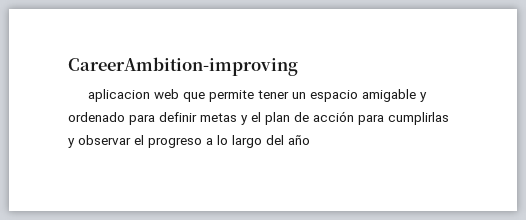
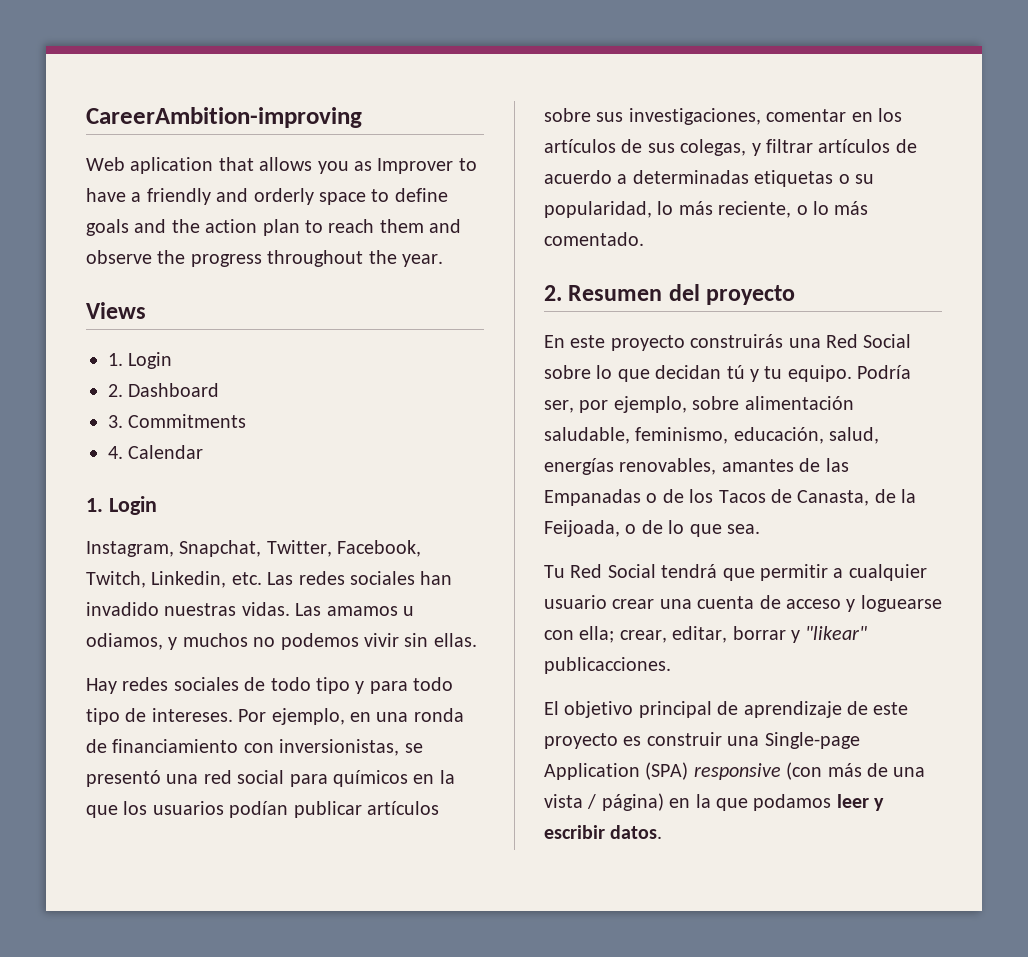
[88,89,428,102] [68,111,449,125] [68,135,310,148] aplicacion web que permite tener un espacio amigable y ordenado para definir metas y el plan de acción para cumplirlas y observar el progreso a lo largo del año -> [86,157,477,174] [86,188,448,205] [86,219,462,236] [86,250,443,267] [86,302,146,319] [108,352,173,369] [108,383,220,397] [108,414,247,428] [108,445,204,459] [86,496,157,515] [86,540,422,557] [86,571,453,588] [86,602,414,616] [86,633,477,650] [86,677,454,694] [86,708,464,725] [86,739,423,756] [86,770,455,787] [86,801,439,818] [544,108,902,125] [544,139,917,156] [544,170,874,187] [544,201,869,218] [544,232,644,246] [544,284,796,305] [544,334,912,351] [544,365,912,382] [544,396,854,413] [544,427,880,444] [544,458,849,475] [544,489,917,506] [544,520,760,537] [544,564,927,581] [544,595,942,612] [544,626,868,643] [544,657,671,674] [544,701,909,718] [544,732,860,749] [544,762,926,780] [544,793,885,811] [544,825,663,839] Web aplication that allows you as Improver to have a friendly and orderly space to define goals and the action plan to reach them and observe the progress throughout the year. // Views // 1. Login // 2. Dashboard // 3. Commitments // 4. Calendar // 1. Login // Instagram, Snapchat, Twitter, Facebook, Twitch, Linkedin, etc. Las redes sociales han invadido nuestras vidas. Las amamos u odiamos, y muchos no podemos vivir sin ellas. // Hay redes sociales de todo tipo y para todo tipo de intereses. Por ejemplo, en una ronda de financiamiento con inversionistas, se presentó una red social para químicos en la que los usuarios podían publicar artículos sobre sus investigaciones, comentar en los artículos de sus colegas, y filtrar artículos de acuerdo a determinadas etiquetas o su popularidad, lo más reciente, o lo más comentado. // 2. Resumen del proyecto // En este proyecto construirás una Red Social sobre lo que decidan tú y tu equipo. Podría ser, por ejemplo, sobre alimentación saludable, feminismo, educación, salud, energías renovables, amantes de las Empanadas o de los Tacos de Canasta, de la Feijoada, o de lo que sea. // Tu Red Social tendrá que permitir a cualquier usuario crear una cuenta de acceso y loguearse con ella; crear, editar, borrar y "likear" publicacciones. // El objetivo principal de aprendizaje de este proyecto es construir una Single-page Application (SPA) responsive (con más de una vista / página) en la que podamos leer y escribir datos.

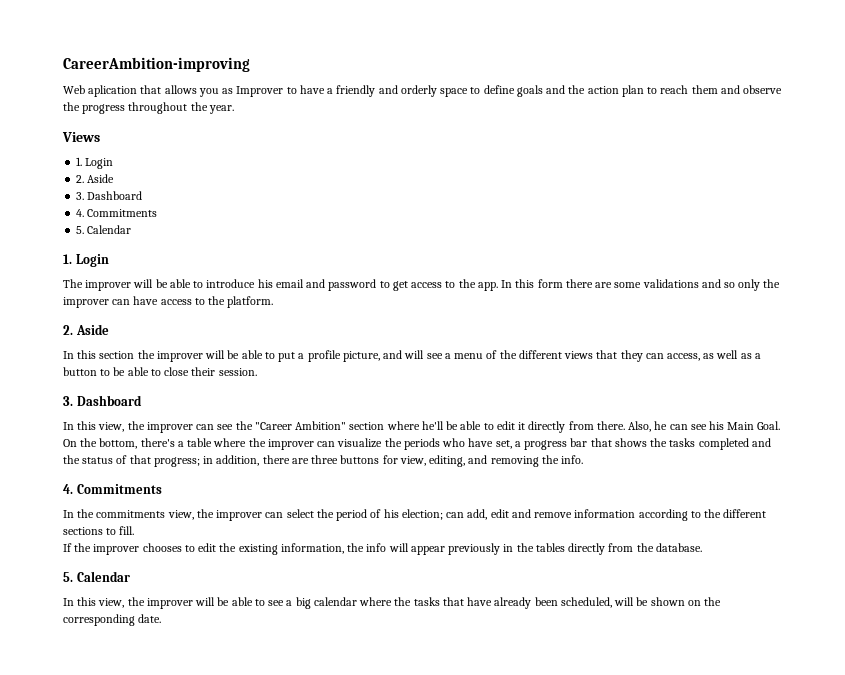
[128,383,220,397] [108,414,247,428] [108,446,123,459] Dashboard // 3. Commitments // 4. -> [87,174,115,183] [76,191,143,200] [76,209,158,217] [76,226,85,234] Aside // 3. Dashboard // 4. Commitments // 5.
[86,540,422,557] [86,571,453,588] [86,602,414,616] [86,633,477,650] [86,677,454,694] [86,708,464,725] [86,739,423,756] [86,770,455,787] [86,801,439,818] [544,108,902,125] [544,139,917,156] [544,170,874,187] [544,201,869,218] [544,232,644,246] [544,284,796,305] [544,334,912,351] [544,365,912,382] [544,396,854,413] [544,427,880,444] [544,458,849,475] [544,489,917,506] [544,520,760,537] [544,564,927,581] [544,595,942,612] [544,626,868,643] [544,657,671,674] [544,701,909,718] [544,732,860,749] [544,762,926,780] [544,793,885,811] [544,825,663,839] Instagram, Snapchat, Twitter, Facebook, Twitch, Linkedin, etc. Las redes sociales han invadido nuestras vidas. Las amamos u odiamos, y muchos no podemos vivir sin ellas. // Hay redes sociales de todo tipo y para todo tipo de intereses. Por ejemplo, en una ronda de financiamiento con inversionistas, se presentó una red social para químicos en la que los usuarios podían publicar artículos sobre sus investigaciones, comentar en los artículos de sus colegas, y filtrar artículos de acuerdo a determinadas etiquetas o su popularidad, lo más reciente, o lo más comentado. // 2. Resumen del proyecto // En este proyecto construirás una Red Social sobre lo que decidan tú y tu equipo. Podría ser, por ejemplo, sobre alimentación saludable, feminismo, educación, salud, energías renovables, amantes de las Empanadas o de los Tacos de Canasta, de la Feijoada, o de lo que sea. // Tu Red Social tendrá que permitir a cualquier usuario crear una cuenta de acceso y loguearse con ella; crear, editar, borrar y "likear" publicacciones. // El objetivo principal de aprendizaje de este proyecto es construir una Single-page Application (SPA) responsive (con más de una vista / página) en la que podamos leer y escribir datos. -> [63,279,781,291] [63,296,274,308] [63,324,109,335] [63,350,761,362] [63,367,257,376] [63,395,142,406] [63,421,781,433] [63,438,771,450] [63,455,584,467] [63,484,162,494] [63,509,767,521] [63,526,135,535] [63,543,702,555] [63,571,130,582] [63,597,722,609] [63,614,162,626] The improver will be able to introduce his email and password to get access to the app. In this form there are some validations and so only the improver can have access to the platform. // 2. Aside // In this section the improver will be able to put a profile picture, and will see a menu of the different views that they can access, as well as a button to be able to close their session. // 3. Dashboard // In this view, the improver can see the "Career Ambition" section where he'll be able to edit it directly from there. Also, he can see his Main Goal. On the bottom, there's a table where the improver can visualize the periods who have set, a progress bar that shows the tasks completed and the status of that progress; in addition, there are three buttons for view, editing, and removing the info. // 4. Commitments // In the commitments view, the improver can select the period of his election; can add, edit and remove information according to the different sections to fill. // If the improver chooses to edit the existing information, the info will appear previously in the tables directly from the database. // 5. Calendar // In this view, the improver will be able to see a big calendar where the tasks that have already been scheduled, will be shown on the corresponding date.

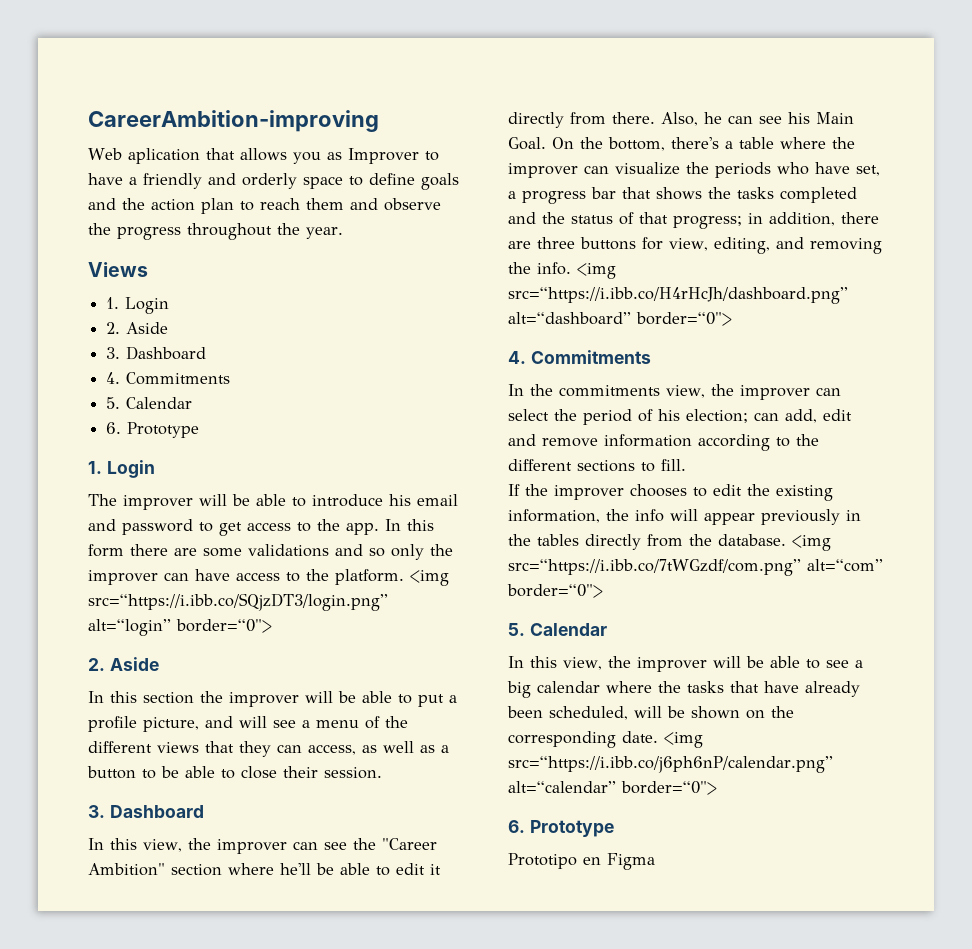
(132, 229) none -> [106,422,200,438] // 6. Prototype
(274, 302) none -> [410,570,449,586] [88,593,388,611] [88,619,272,636] <img src=“https://i.ibb.co/SQjzDT3/login.png” alt=“login” border=“0">
(584, 459) none -> [577,263,616,279] [508,287,848,304] [508,312,732,326] <img src=“https://i.ibb.co/H4rHcJh/dashboard.png” alt=“dashboard” border=“0">
(702, 547) none -> [792,535,831,551] [508,559,883,576] [507,584,603,598] <img src=“https://i.ibb.co/7tWGzdf/com.png” alt=“com” border=“0">
(162, 618) none -> [664,732,703,748] [508,756,833,773] [508,781,717,795] [508,820,614,837] [508,853,655,870] <img src=“https://i.ibb.co/j6ph6nP/calendar.png” alt=“calendar” border=“0"> // 6. Prototype // Prototipo en Figma

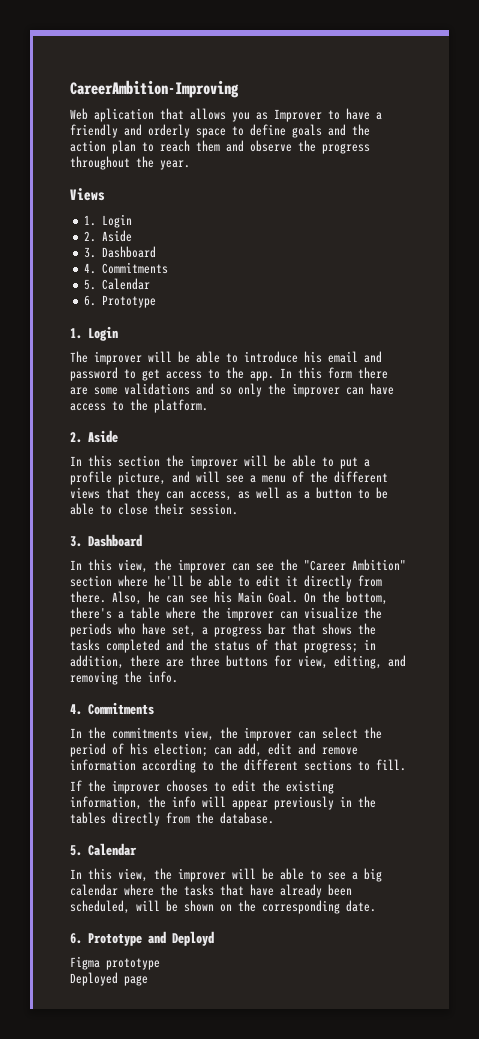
[88,110,379,132] CareerAmbition-improving -> [70,80,239,98] CareerAmbition-Improving
[410,570,449,586] [88,593,388,611] [88,619,272,636] <img src=“https://i.ibb.co/SQjzDT3/login.png” alt=“login” border=“0"> -> (208, 406) none
[577,263,616,279] [508,287,848,304] [508,312,732,326] <img src=“https://i.ibb.co/H4rHcJh/dashboard.png” alt=“dashboard” border=“0"> -> (178, 677) none
[792,535,831,551] [508,559,883,576] [507,584,603,598] <img src=“https://i.ibb.co/7tWGzdf/com.png” alt=“com” border=“0"> -> (274, 818) none
[664,732,703,748] [508,756,833,773] [508,781,717,795] [508,820,614,837] [508,853,655,870] <img src=“https://i.ibb.co/j6ph6nP/calendar.png” alt=“calendar” border=“0"> // 6. Prototype // Prototipo en Figma -> [70,931,214,946] [70,956,160,970] [70,972,148,986] // 6. Prototype and Deployd // Figma prototype // Deployed page

